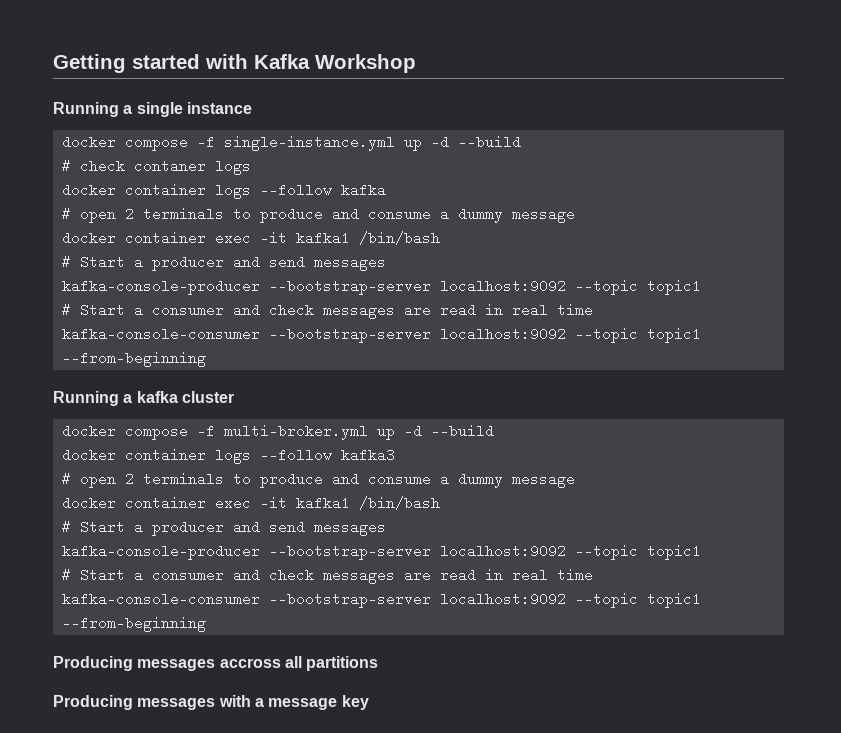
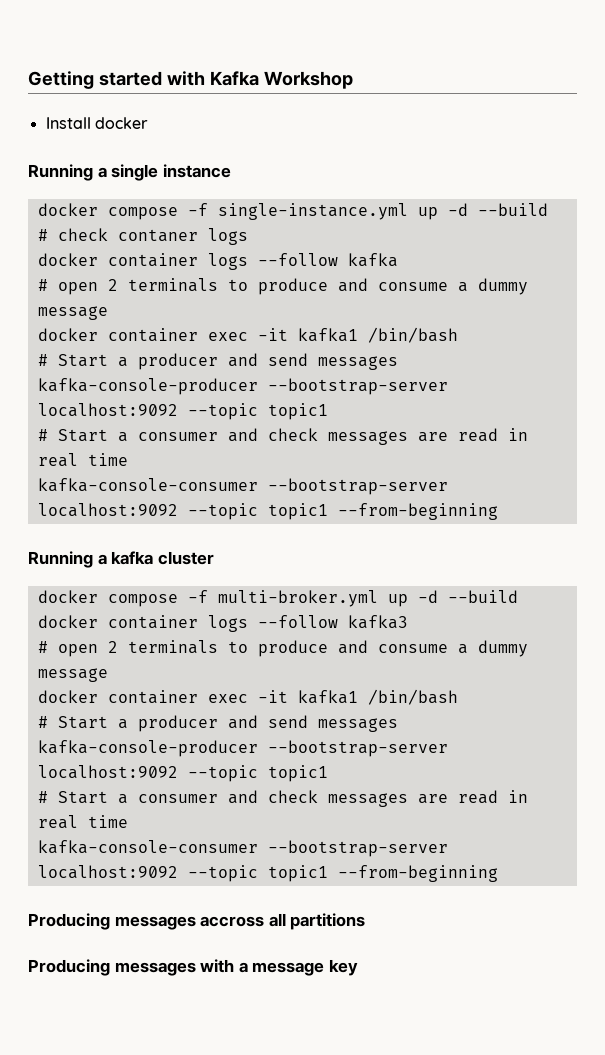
(416, 63) none -> [45,117,148,129] // Install docker

